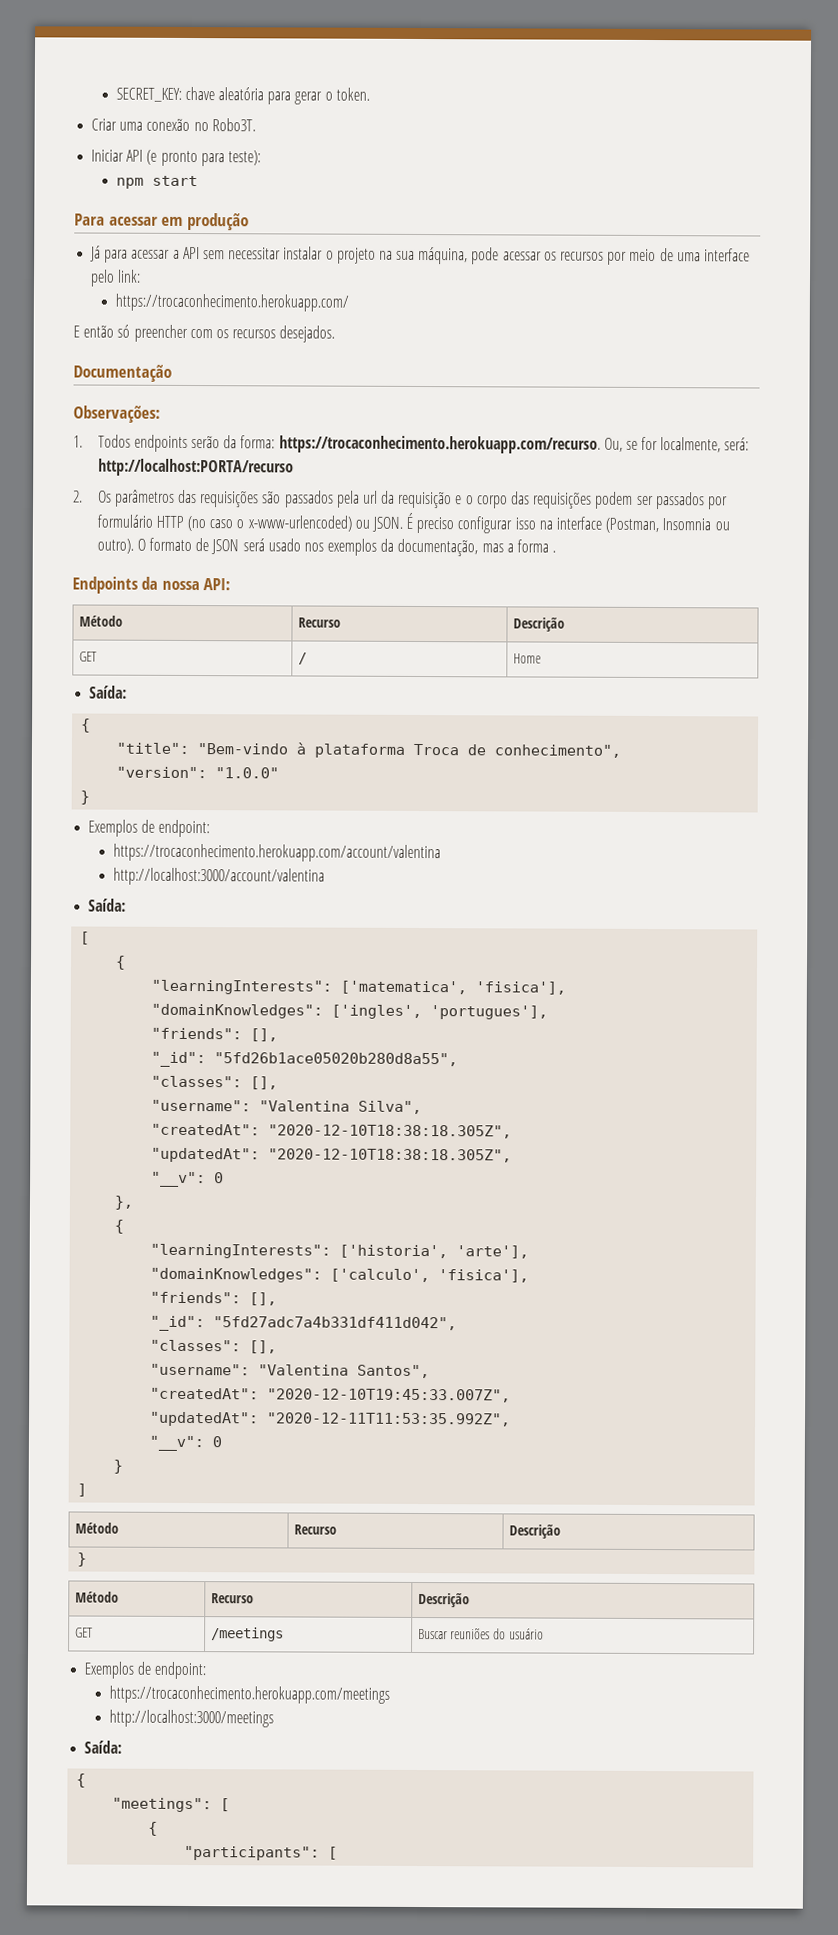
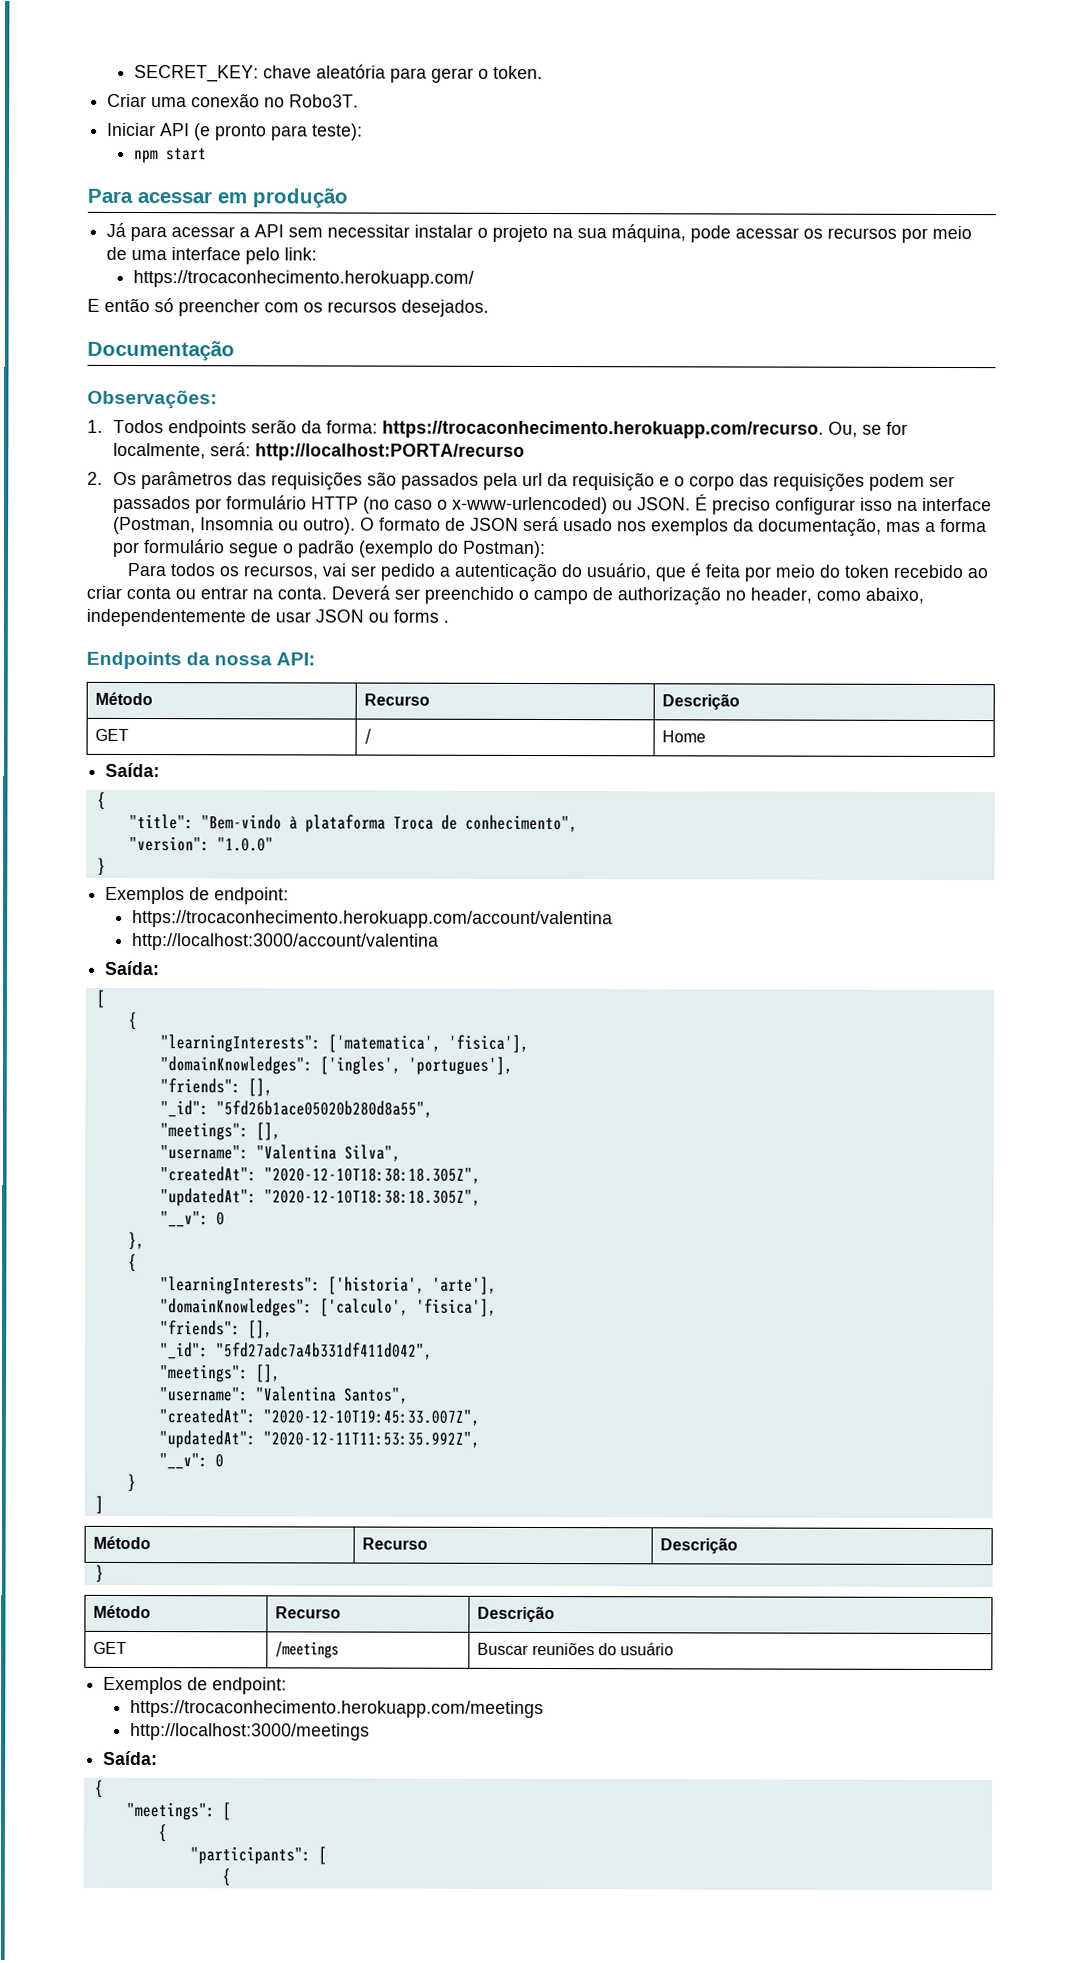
(550, 546) none -> [113,539,547,559] [126,562,989,583] [86,585,924,606] [86,608,439,627] por formulário segue o padrão (exemplo do Postman): // Para todos os recursos, vai ser pedido a autenticação do usuário, que é feita por meio do token recebido ao criar conta ou entrar na conta. Deverá ser preenchido o campo de authorização no header, como abaixo, independentemente de usar JSON ou forms
[151,1075,243,1088] "classes": -> [159,1122,249,1141] "meetings":
[150,1339,242,1352] "classes": -> [159,1364,249,1383] "meetings":
(339, 1853) none -> [221,1868,231,1887] // {

